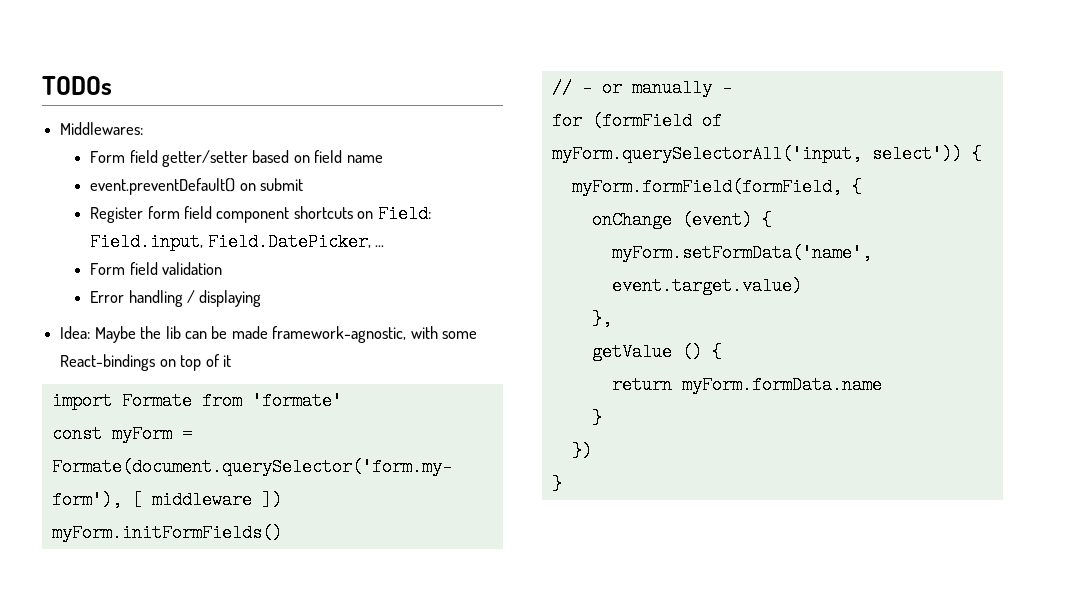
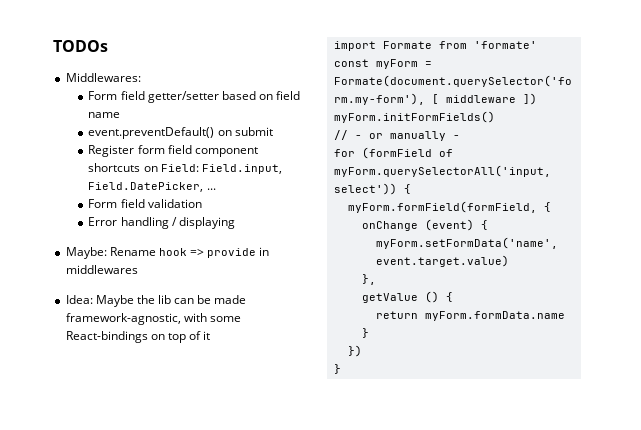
(262, 298) none -> [65,247,270,259] [65,265,138,274] // Maybe: Rename hook => provide in middlewares

